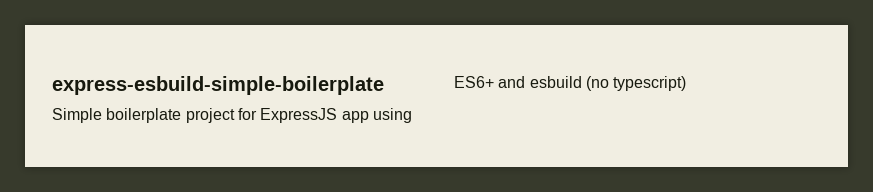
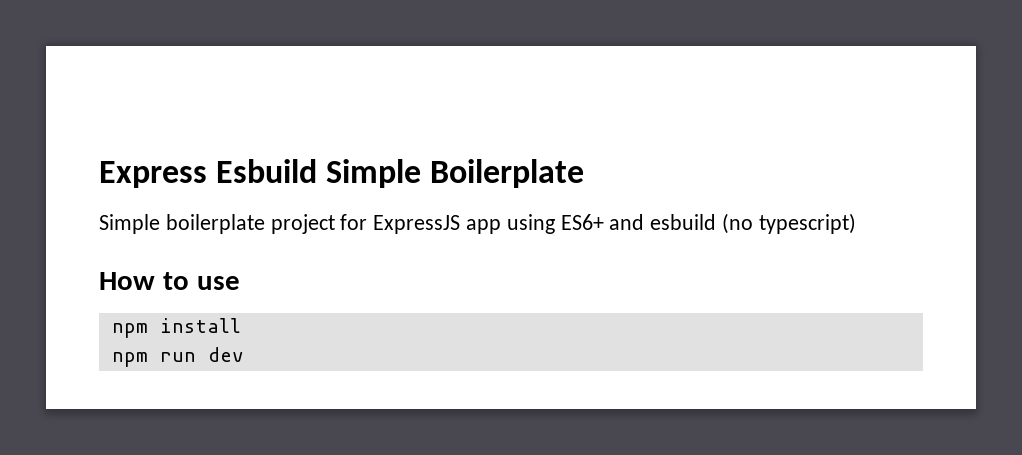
[52,76,384,95] express-esbuild-simple-boilerplate -> [99,159,585,188] Express Esbuild Simple Boilerplate
(687, 83) none -> [99,272,240,290] [111,318,241,338] [111,347,244,367] // How to use // npm install // npm run dev

